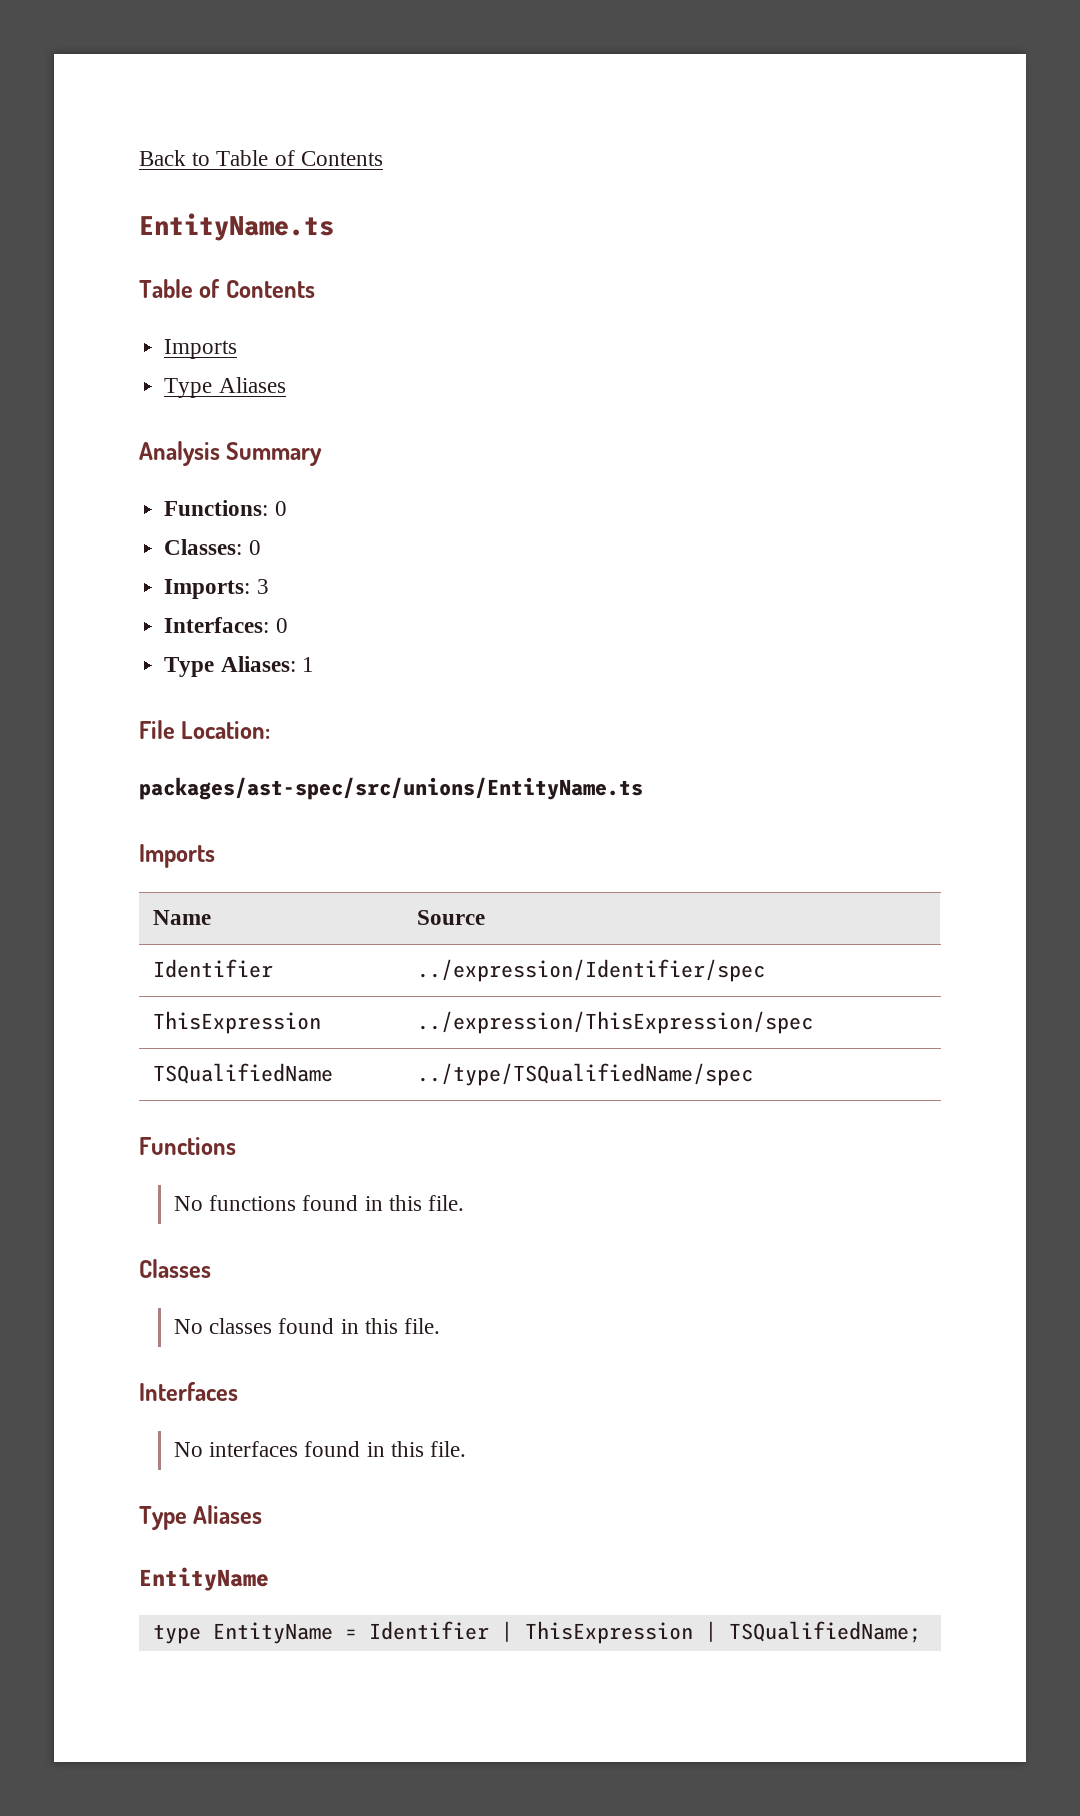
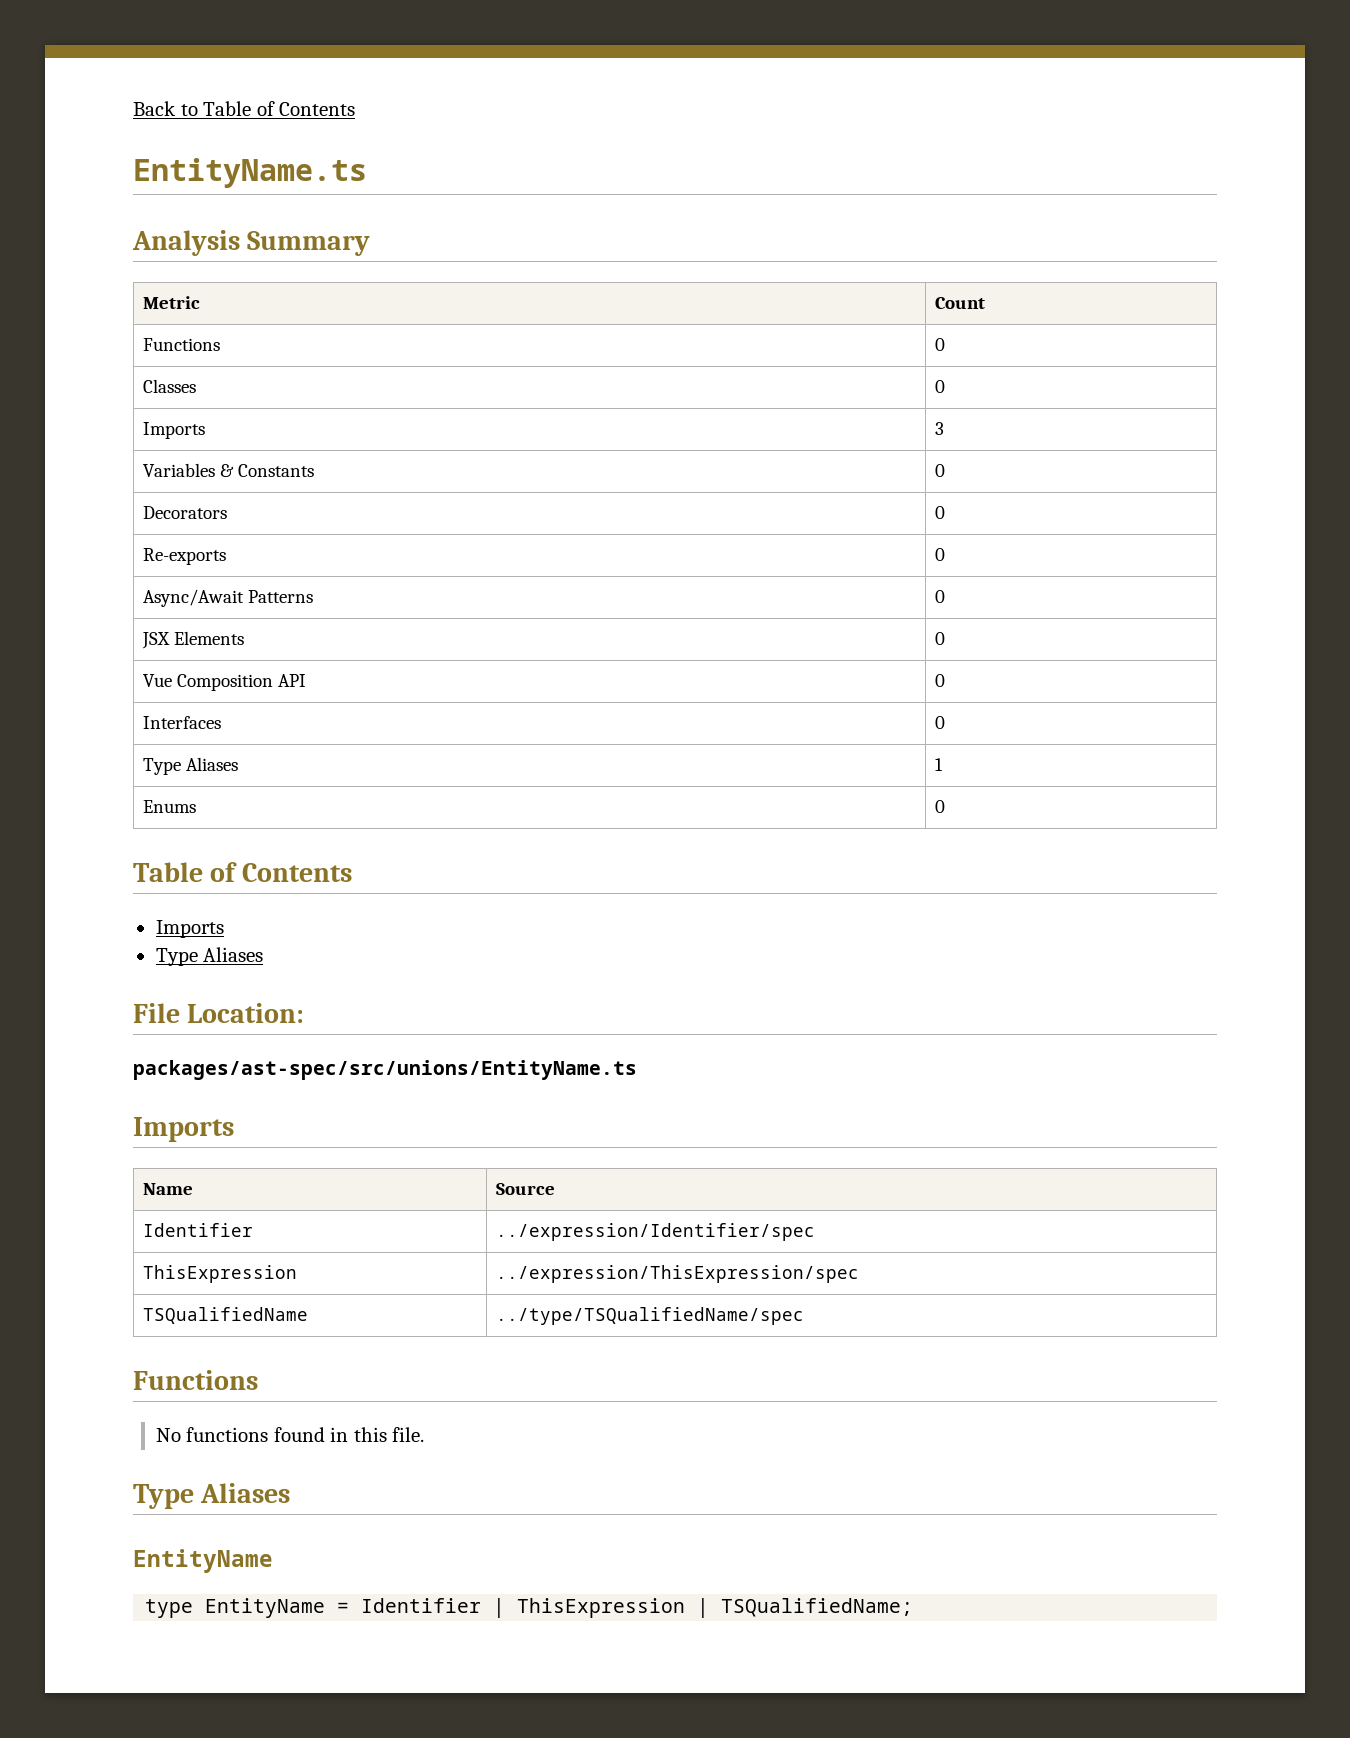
(334, 227) none -> [132,230,371,256] [143,296,201,309] [935,297,986,309] [143,338,221,351] [935,338,946,351] [143,379,197,393] [935,380,946,393] [143,422,206,439] [935,422,945,435] [143,463,315,477] [935,464,946,477] [143,506,228,519] [935,506,946,519] [143,548,227,565] [935,548,946,561] [143,589,314,607] [935,590,946,603] [142,631,245,649] [935,632,946,645] [143,674,307,691] [935,674,946,687] [143,716,222,729] [935,716,946,729] [143,757,239,775] [935,758,944,771] [143,800,197,813] [935,800,946,813] // Analysis Summary // Metric | Count // Functions | 0 // Classes | 0 // Imports | 3 // Variables & Constants | 0 // Decorators | 0 // Re-exports | 0 // Async/Await Patterns | 0 // JSX Elements | 0 // Vue Composition API | 0 // Interfaces | 0 // Type Aliases | 1 // Enums | 0
[139,441,323,466] [164,500,287,516] [164,539,261,555] [164,579,269,599] [164,617,288,633] [164,656,314,677] // Analysis Summary // Functions: 0 // Classes: 0 // Imports: 3 // Interfaces: 0 // Type Aliases: 1 -> (264, 954) none
[139,1259,211,1278] [174,1318,441,1334] [139,1382,238,1401] [174,1441,467,1457] // Classes // No classes found in this file. // Interfaces // No interfaces found in this file. -> (425, 1434) none

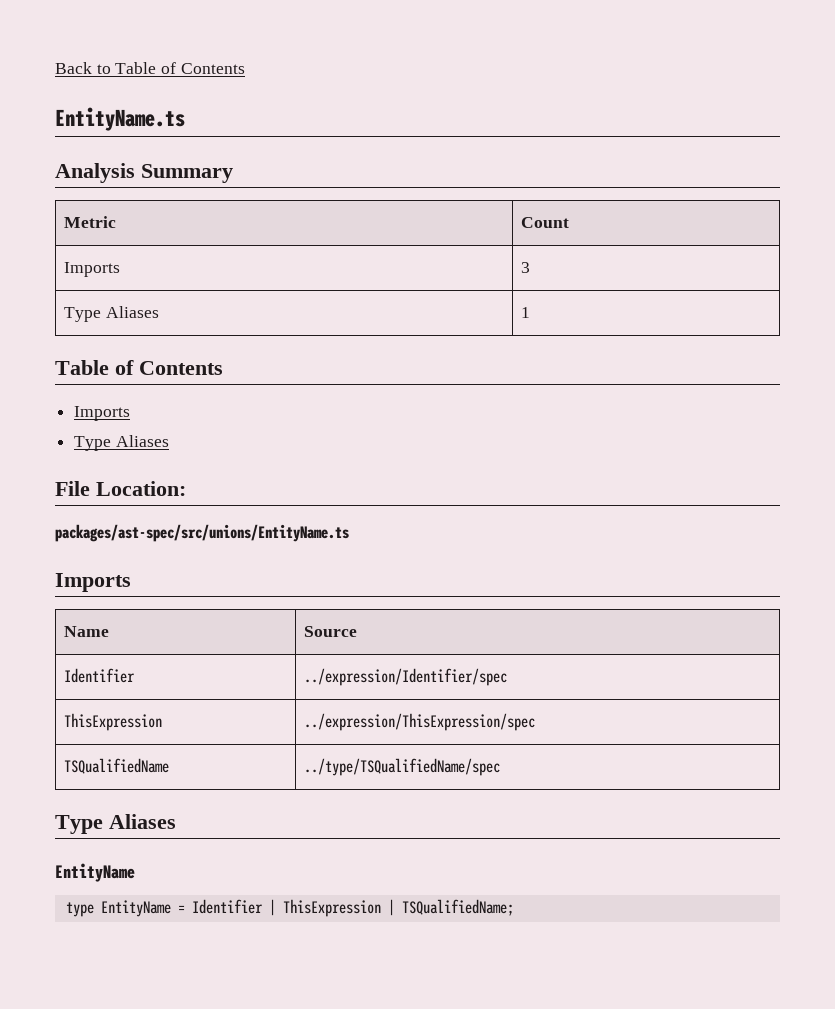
[143,338,221,351] [935,338,946,351] [143,379,197,393] [935,380,946,393] [143,422,206,439] [935,422,945,435] [143,463,315,477] [935,464,946,477] [143,506,228,519] [935,506,946,519] [143,548,227,565] [935,548,946,561] [143,589,314,607] [935,590,946,603] [142,631,245,649] [935,632,946,645] [143,674,307,691] [935,674,946,687] [143,716,222,729] [935,716,946,729] Functions | 0 // Classes | 0 // Imports | 3 // Variables & Constants | 0 // Decorators | 0 // Re-exports | 0 // Async/Await Patterns | 0 // JSX Elements | 0 // Vue Composition API | 0 // Interfaces | 0 -> [64,262,121,277] [521,262,531,273] Imports | 3
[143,800,197,813] [935,800,946,813] // Enums | 0 -> (531, 312) none
[133,1370,258,1390] [155,1427,425,1442] // Functions // No functions found in this file. -> (501, 767) none

